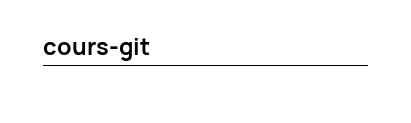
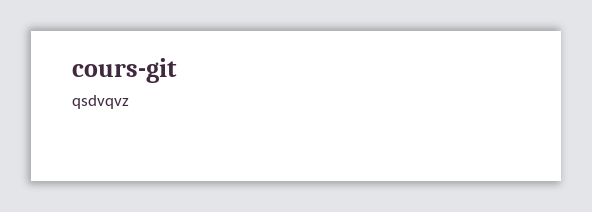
(150, 49) none -> [72,95,129,109] // qsdvqvz

